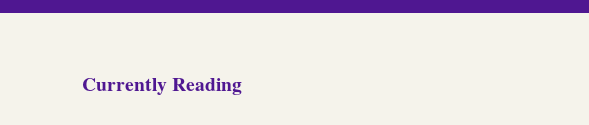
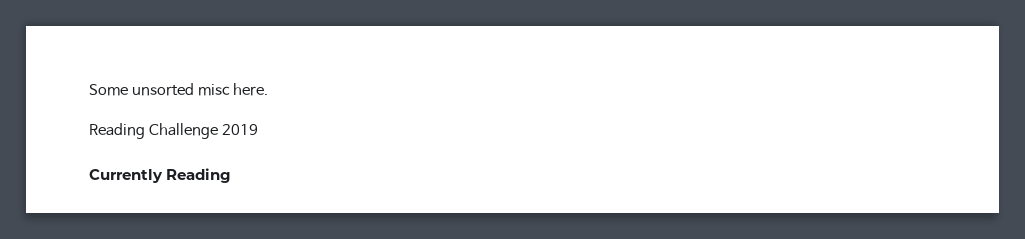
(82, 86) none -> [89,83,268,96] [89,123,258,139] Some unsorted misc here. // Reading Challenge 2019 //

